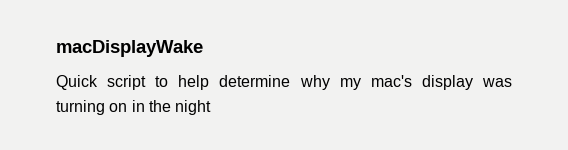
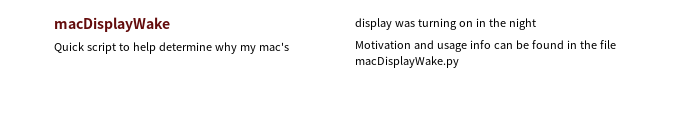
(212, 107) none -> [355,40,616,52] [355,56,459,68] // Motivation and usage info can be found in the file macDisplayWake.py

